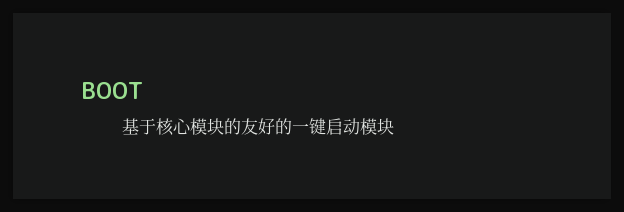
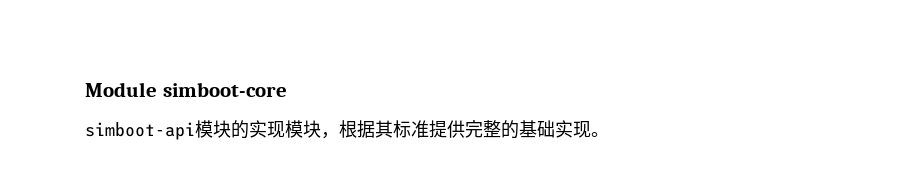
[81,82,143,99] [121,118,394,136] BOOT // 基于核心模块的友好的一键启动模块 -> [85,82,287,97] [85,120,609,140] Module simboot-core // simboot-api模块的实现模块，根据其标准提供完整的基础实现。

